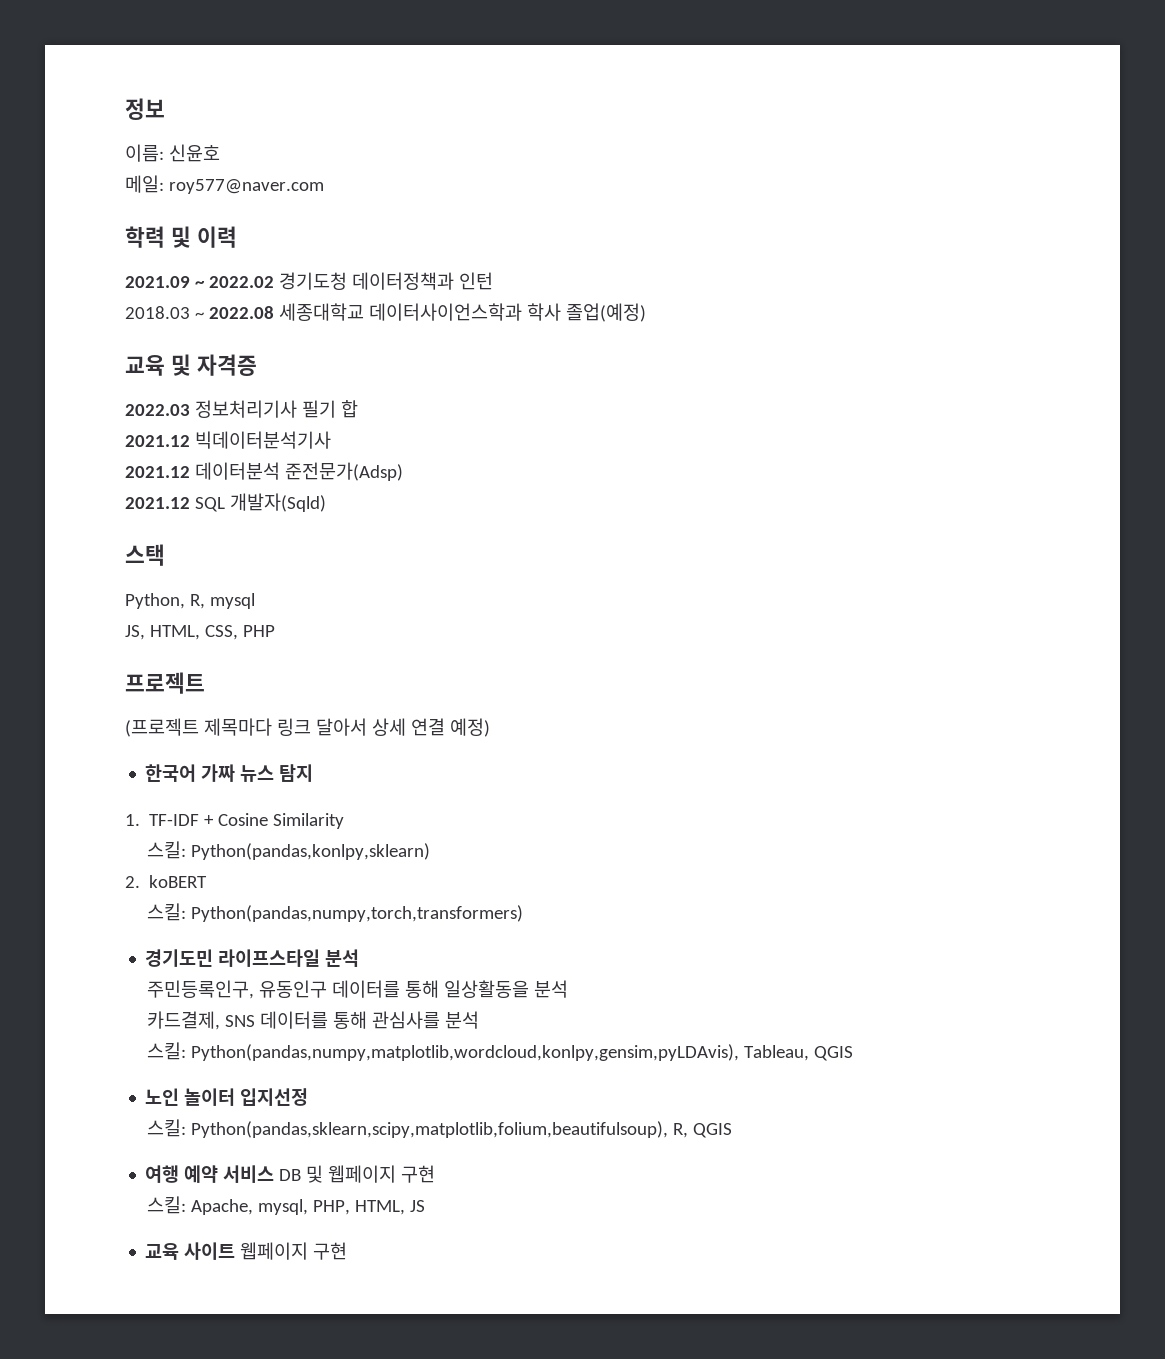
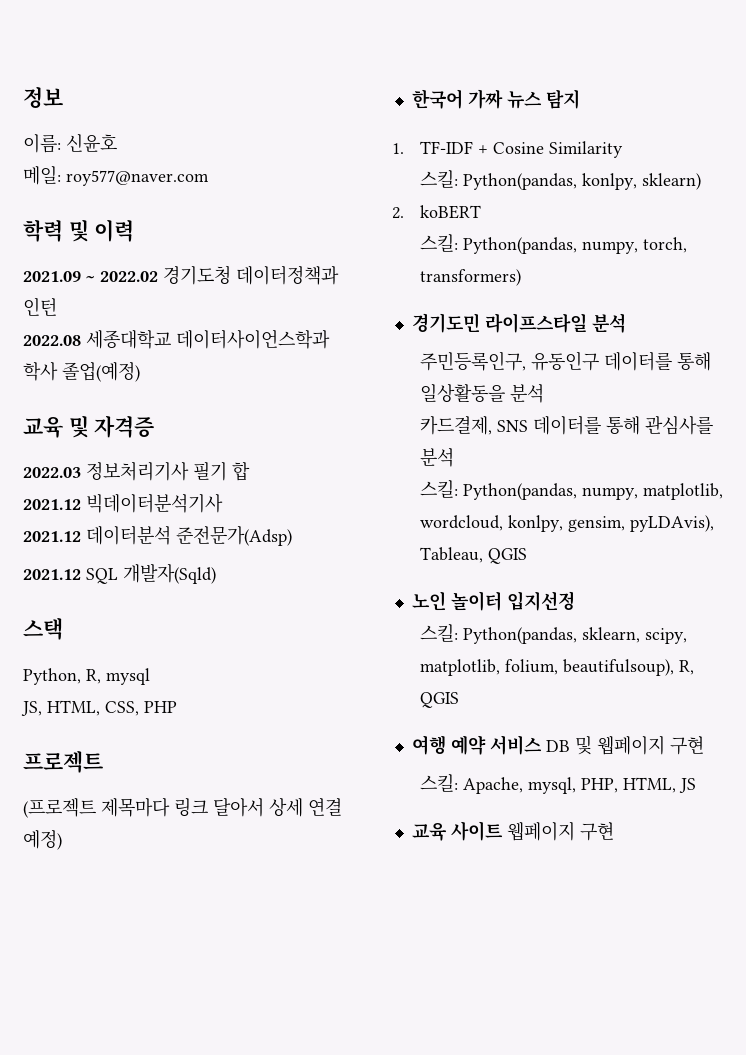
[125,306,204,319] 2018.03 ~ -> (57, 306) none
[190,843,430,860] Python(pandas,konlpy,sklearn) -> [462,173,701,190] Python(pandas, konlpy, sklearn)
[190,905,523,922] Python(pandas,numpy,torch,transformers) -> [462,237,687,254] [419,269,521,286] Python(pandas, numpy, torch, transformers)
[190,1044,739,1061] Python(pandas,numpy,matplotlib,wordcloud,konlpy,gensim,pyLDAvis), -> [462,483,723,500] [419,515,714,532] Python(pandas, numpy, matplotlib, wordcloud, konlpy, gensim, pyLDAvis),
[190,1121,668,1138] Python(pandas,sklearn,scipy,matplotlib,folium,beautifulsoup), -> [462,627,687,644] [419,659,674,676] Python(pandas, sklearn, scipy, matplotlib, folium, beautifulsoup),

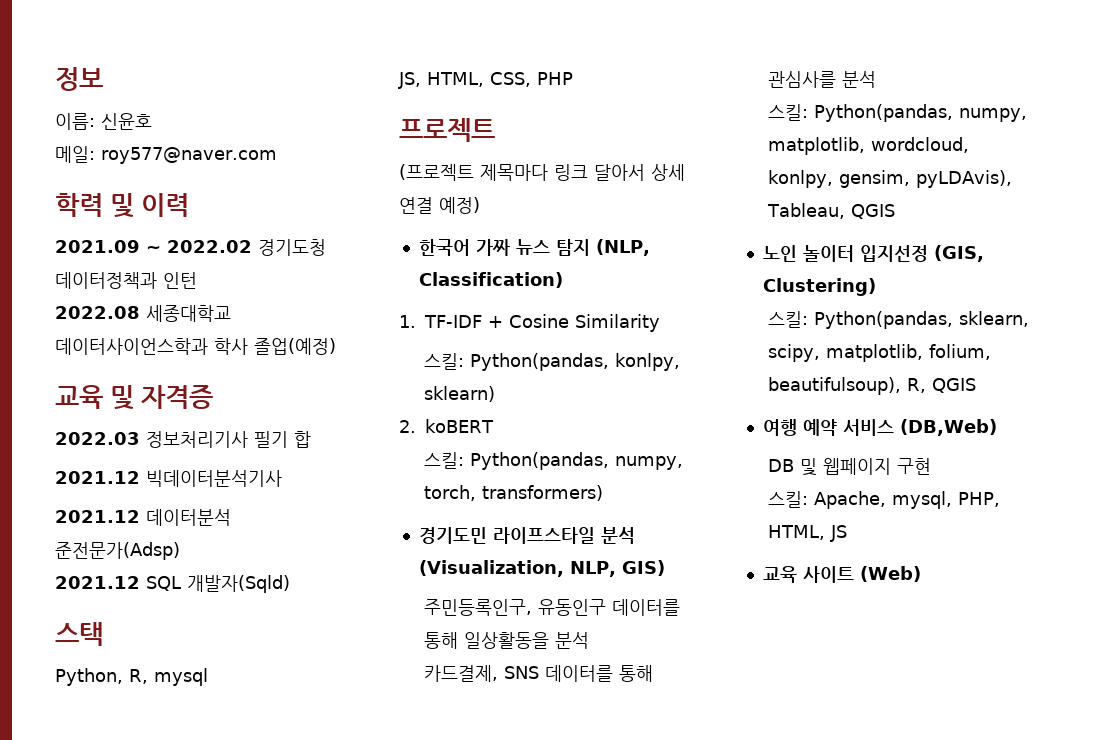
(580, 99) none -> [595,239,650,256] [418,272,563,288] (NLP, Classification)
(626, 323) none -> [418,560,665,577] (Visualization, NLP, GIS)
(575, 601) none -> [933,245,984,262] [762,278,876,296] (GIS, Clustering)
(542, 745) none -> [899,419,997,436] (DB,Web) //
[506,821,614,841] 웹페이지 구현 -> [859,566,921,582] (Web)

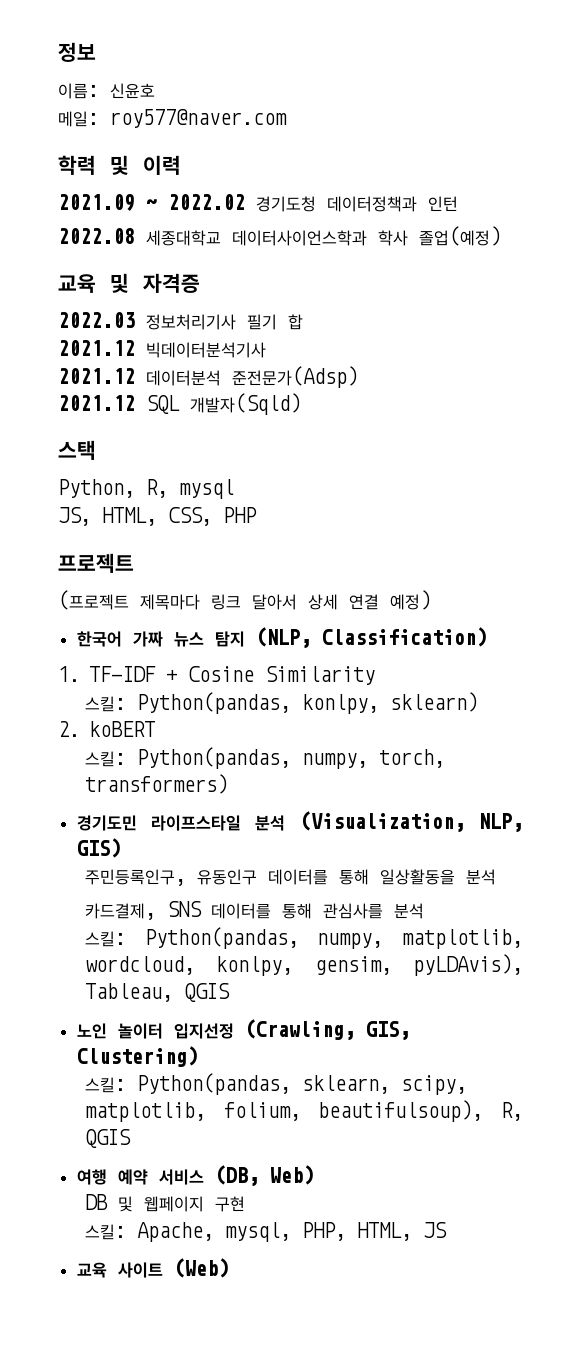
[933,245,984,262] (GIS, -> [244,1019,410,1040] (Crawling, GIS,
[899,419,997,436] (DB,Web) -> [214,1165,314,1186] (DB, Web)

